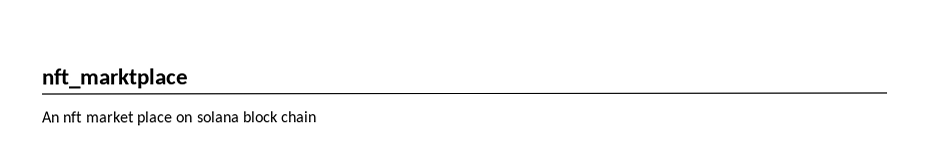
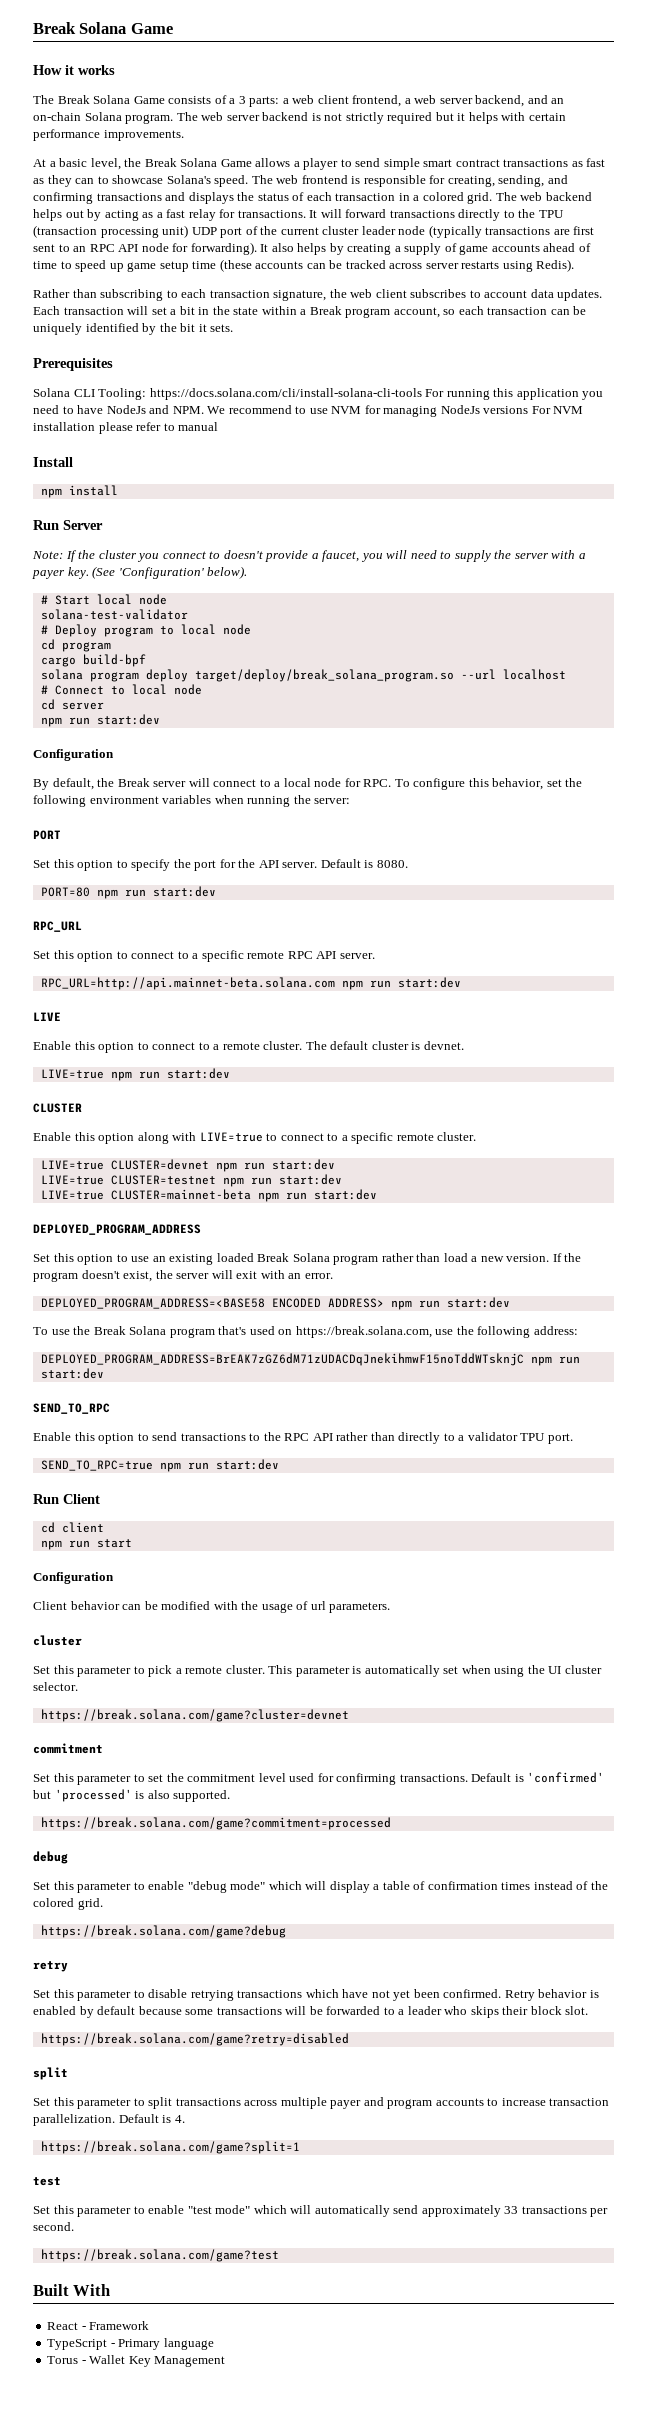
[41,68,189,89] [42,111,318,126] nft_marktplace // An nft market place on solana block chain -> [33,22,173,34] [33,65,115,75] [33,95,565,107] [33,112,566,124] [33,129,184,141] [33,158,606,170] [33,175,568,187] [33,192,592,204] [33,209,564,221] [33,225,595,238] [33,242,591,255] [33,259,575,272] [33,289,603,301] [33,306,587,318] [33,323,234,335] [33,358,113,371] [33,388,604,400] [33,405,584,417] [33,422,219,434] [33,457,73,467] [40,485,118,498] [33,520,103,530] [32,550,586,562] [32,566,248,579] [40,594,167,605] [40,609,188,620] [40,624,251,637] [40,639,111,652] [40,654,146,667] [40,669,566,682] [40,684,202,695] [40,699,104,710] [40,714,160,727] [33,749,114,761] [33,778,583,790] [33,795,351,807] [33,830,61,840] [33,859,408,871] [40,886,216,899] [33,921,82,932] [33,950,375,962] [40,977,461,990] [33,1012,61,1021] [33,1041,464,1053] [40,1068,230,1081] [33,1103,82,1113] [33,1132,477,1144] [40,1159,335,1172] [40,1174,342,1187] [40,1189,377,1202] [33,1224,201,1235] [33,1253,582,1265] [33,1270,333,1282] [40,1297,510,1310] [33,1326,578,1338] [40,1353,580,1366] [40,1368,104,1379] [33,1403,110,1414] [33,1432,573,1444] [40,1459,279,1472] [33,1494,100,1504] [40,1522,104,1533] [40,1539,132,1550] [33,1572,114,1584] [33,1601,391,1613] [33,1635,82,1646] [33,1665,602,1677] [33,1682,78,1691] [40,1709,349,1722] [33,1743,103,1754] [33,1772,605,1785] [33,1789,231,1802] [40,1817,391,1830] [33,1851,68,1864] [33,1881,608,1893] [33,1898,103,1910] [40,1925,286,1938] [33,1961,68,1972] [33,1989,599,2001] [33,2006,589,2018] [40,2033,349,2046] [33,2067,68,2080] [33,2097,610,2109] [33,2114,185,2126] [40,2141,300,2154] [33,2177,61,2186] [33,2205,609,2217] [33,2222,74,2231] [40,2249,279,2262] [33,2284,111,2296] [47,2321,150,2330] [47,2338,214,2350] [47,2355,226,2367] Break Solana Game // How it works // The Break Solana Game consists of a 3 parts: a web client frontend, a web server backend, and an on-chain Solana program. The web server backend is not strictly required but it helps with certain performance improvements. // At a basic level, the Break Solana Game allows a player to send simple smart contract transactions as fast as they can to showcase Solana's speed. The web frontend is responsible for creating, sending, and confirming transactions and displays the status of each transaction in a colored grid. The web backend helps out by acting as a fast relay for transactions. It will forward transactions directly to the TPU (transaction processing unit) UDP port of the current cluster leader node (typically transactions are first sent to an RPC API node for forwarding). It also helps by creating a supply of game accounts ahead of time to speed up game setup time (these accounts can be tracked across server restarts using Redis). // Rather than subscribing to each transaction signature, the web client subscribes to account data updates. Each transaction will set a bit in the state within a Break program account, so each transaction can be uniquely identified by the bit it sets. // Prerequisites // Solana CLI Tooling: https://docs.solana.com/cli/install-solana-cli-tools For running this application you need to have NodeJs and NPM. We recommend to use NVM for managing NodeJs versions For NVM installation please refer to manual // Install // npm install // Run Server // Note: If the cluster you connect to doesn't provide a faucet, you will need to supply the server with a payer key. (See 'Configuration' below). // # Start local node // solana-test-validator // # Deploy program to local node // cd program // cargo build-bpf // solana program deploy target/deploy/break_solana_program.so --url localhost // # Connect to local node // cd server // npm run start:dev // Configuration // By default, the Break server will connect to a local node for RPC. To configure this behavior, set the following environment variables when running the server: // PORT // Set this option to specify the port for the API server. Default is 8080. // PORT=80 npm run start:dev // RPC_URL // Set this option to connect to a specific remote RPC API server. // RPC_URL=http://api.mainnet-beta.solana.com npm run start:dev // LIVE // Enable this option to connect to a remote cluster. The default cluster is devnet. // LIVE=true npm run start:dev // CLUSTER // Enable this option along with LIVE=true to connect to a specific remote cluster. // LIVE=true CLUSTER=devnet npm run start:dev // LIVE=true CLUSTER=testnet npm run start:dev // LIVE=true CLUSTER=mainnet-beta npm run start:dev // DEPLOYED_PROGRAM_ADDRESS // Set this option to use an existing loaded Break Solana program rather than load a new version. If the program doesn't exist, the server will exit with an error. // DEPLOYED_PROGRAM_ADDRESS=<BASE58 ENCODED ADDRESS> npm run start:dev // To use the Break Solana program that's used on https://break.solana.com, use the following address: // DEPLOYED_PROGRAM_ADDRESS=BrEAK7zGZ6dM71zUDACDqJnekihmwF15noTddWTsknjC npm run start:dev // SEND_TO_RPC // Enable this option to send transactions to the RPC API rather than directly to a validator TPU port. // SEND_TO_RPC=true npm run start:dev // Run Client // cd client // npm run start // Configuration // Client behavior can be modified with the usage of url parameters. // cluster // Set this parameter to pick a remote cluster. This parameter is automatically set when using the UI cluster selector. // https://break.solana.com/game?cluster=devnet // commitment // Set this parameter to set the commitment level used for confirming transactions. Default is 'confirmed' but 'processed' is also supported. // https://break.solana.com/game?commitment=processed // debug // Set this parameter to enable "debug mode" which will display a table of confirmation times instead of the colored grid. // https://break.solana.com/game?debug // retry // Set this parameter to disable retrying transactions which have not yet been confirmed. Retry behavior is enabled by default because some transactions will be forwarded to a leader who skips their block slot. // https://break.solana.com/game?retry=disabled // split // Set this parameter to split transactions across multiple payer and program accounts to increase transaction parallelization. Default is 4. // https://break.solana.com/game?split=1 // test // Set this parameter to enable "test mode" which will automatically send approximately 33 transactions per second. // https://break.solana.com/game?test // Built With // React - Framework // TypeScript - Primary language // Torus - Wallet Key Management

